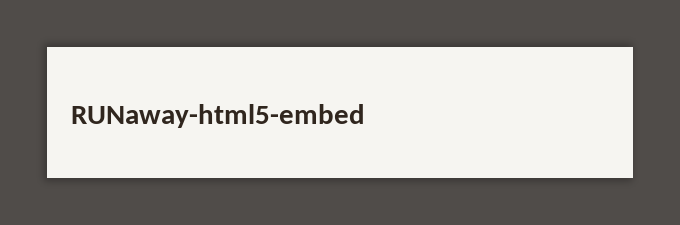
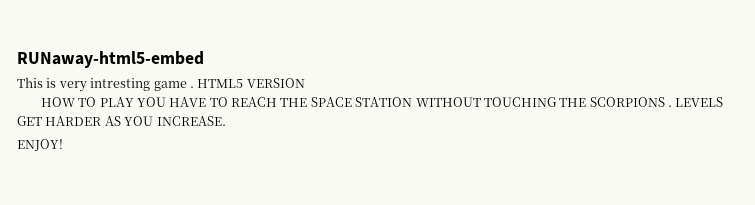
(365, 116) none -> [17,77,305,92] [40,97,724,107] [17,116,226,126] [17,139,63,151] // This is very intresting game . HTML5 VERSION // HOW TO PLAY YOU HAVE TO REACH THE SPACE STATION WITHOUT TOUCHING THE SCORPIONS . LEVELS GET HARDER AS YOU INCREASE. // ENJOY!

